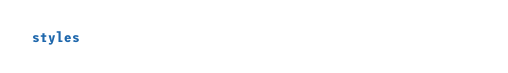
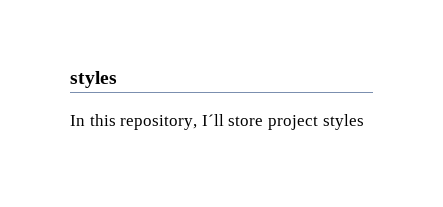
[32,31,80,45] styles -> [70,71,117,88] [70,114,364,130] styles // In this repository, I´ll store project styles

